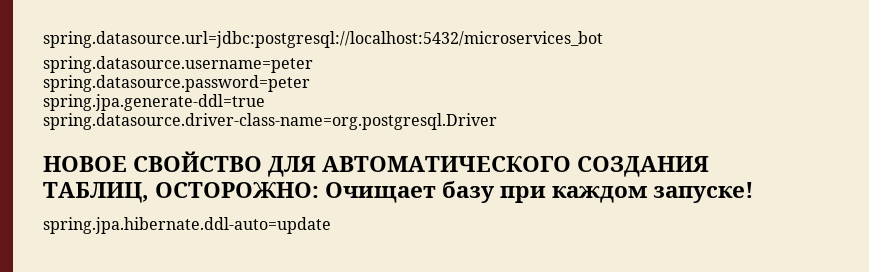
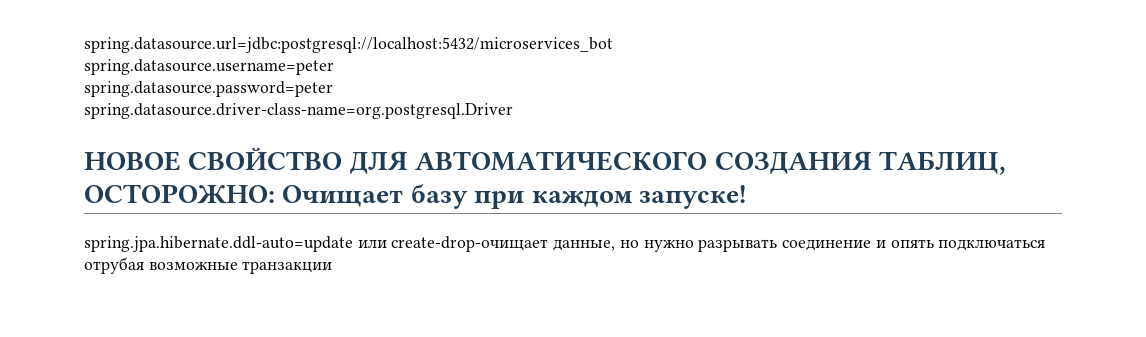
[43,94,265,111] // spring.jpa.generate-ddl=true -> (333, 89) none
(331, 225) none -> [357,236,1046,252] [84,257,333,274] или create-drop-очищает данные, но нужно разрывать соединение и опять подключаться отрубая возможные транзакции

